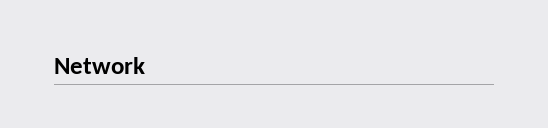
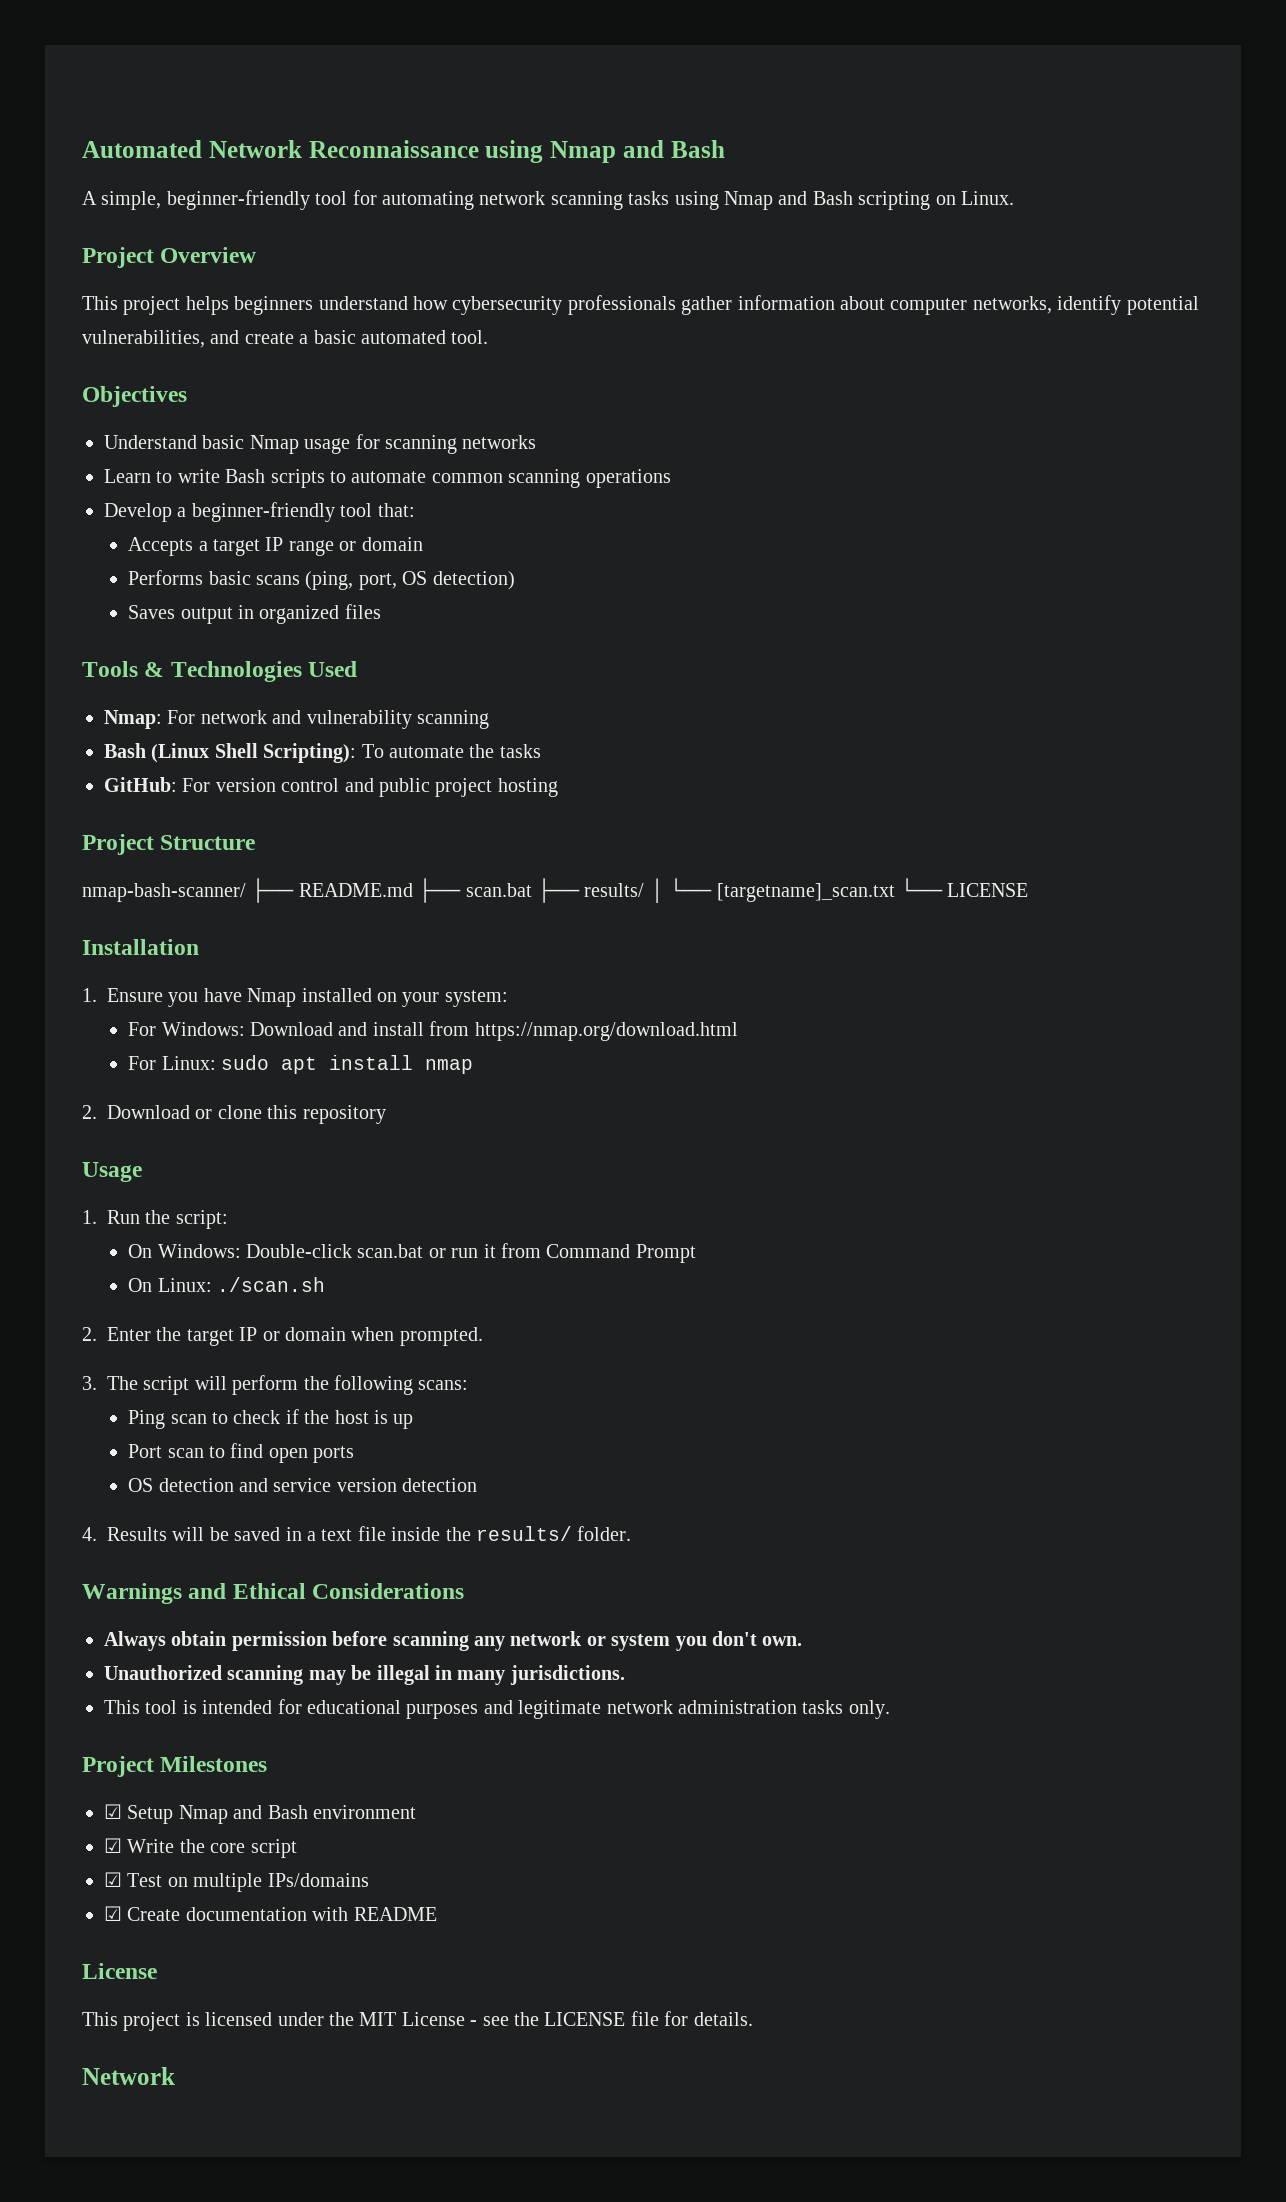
(54, 65) none -> [82,140,725,163] [82,190,1014,210] [82,247,257,268] [82,295,1199,315] [82,330,489,348] [82,386,187,407] [104,434,537,454] [104,469,671,488] [104,502,415,522] [128,537,423,556] [128,570,515,590] [128,604,381,624] [82,661,358,682] [104,710,489,729] [104,743,541,763] [104,777,558,797] [82,834,256,855] [82,878,1029,903] [82,939,199,955] [82,988,508,1007] [128,1021,738,1041] [128,1055,473,1074] [82,1105,386,1124] [82,1162,142,1182] [82,1210,228,1229] [128,1243,696,1263] [128,1277,325,1292] [82,1327,483,1346] [82,1375,469,1395] [128,1409,414,1429] [128,1443,355,1463] [128,1478,478,1492] [82,1526,632,1541] [82,1583,465,1604] [104,1631,803,1651] [104,1665,625,1685] [104,1699,890,1719] [82,1756,268,1777] [104,1804,416,1824] [104,1838,297,1858] [104,1872,369,1892] [104,1906,437,1921] [82,1963,157,1979] [82,2011,753,2031] Automated Network Reconnaissance using Nmap and Bash // A simple, beginner-friendly tool for automating network scanning tasks using Nmap and Bash scripting on Linux. // Project Overview // This project helps beginners understand how cybersecurity professionals gather information about computer networks, identify potential vulnerabilities, and create a basic automated tool. // Objectives // Understand basic Nmap usage for scanning networks // Learn to write Bash scripts to automate common scanning operations // Develop a beginner-friendly tool that: // Accepts a target IP range or domain // Performs basic scans (ping, port, OS detection) // Saves output in organized files // Tools & Technologies Used // Nmap: For network and vulnerability scanning // Bash (Linux Shell Scripting): To automate the tasks // GitHub: For version control and public project hosting // Project Structure // nmap-bash-scanner/ ├── README.md ├── scan.bat ├── results/ │ └── [targetname]_scan.txt └── LICENSE // Installation // 1. Ensure you have Nmap installed on your system: // For Windows: Download and install from https://nmap.org/download.html // For Linux: sudo apt install nmap // 2. Download or clone this repository // Usage // 1. Run the script: // On Windows: Double-click scan.bat or run it from Command Prompt // On Linux: ./scan.sh // 2. Enter the target IP or domain when prompted. // 3. The script will perform the following scans: // Ping scan to check if the host is up // Port scan to find open ports // OS detection and service version detection // 4. Results will be saved in a text file inside the results/ folder. // Warnings and Ethical Considerations // Always obtain permission before scanning any network or system you don't own. // Unauthorized scanning may be illegal in many jurisdictions. // This tool is intended for educational purposes and legitimate network administration tasks only. // Project Milestones // ☑ Setup Nmap and Bash environment // ☑ Write the core script // ☑ Test on multiple IPs/domains // ☑ Create documentation with README // License // This project is licensed under the MIT License - see the LICENSE file for details. //

